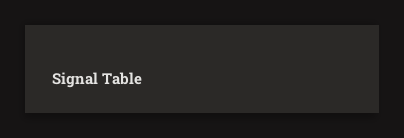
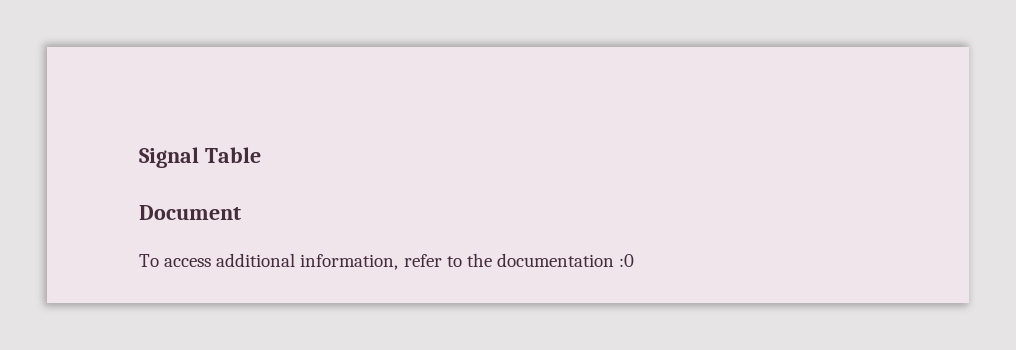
(143, 78) none -> [139,205,241,220] [139,253,635,270] // Document // To access additional information, refer to the documentation :0

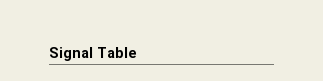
[139,205,241,220] [139,253,635,270] // Document // To access additional information, refer to the documentation :0 -> (137, 52) none

